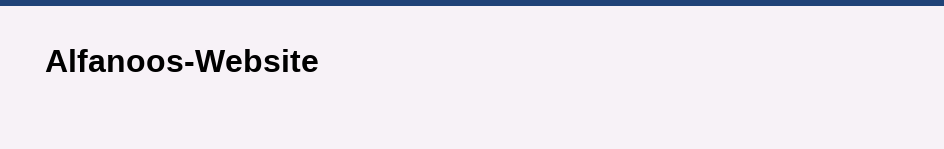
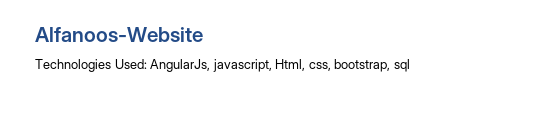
(319, 60) none -> [35,59,410,72] // Technologies Used: AngularJs, javascript, Html, css, bootstrap, sql

